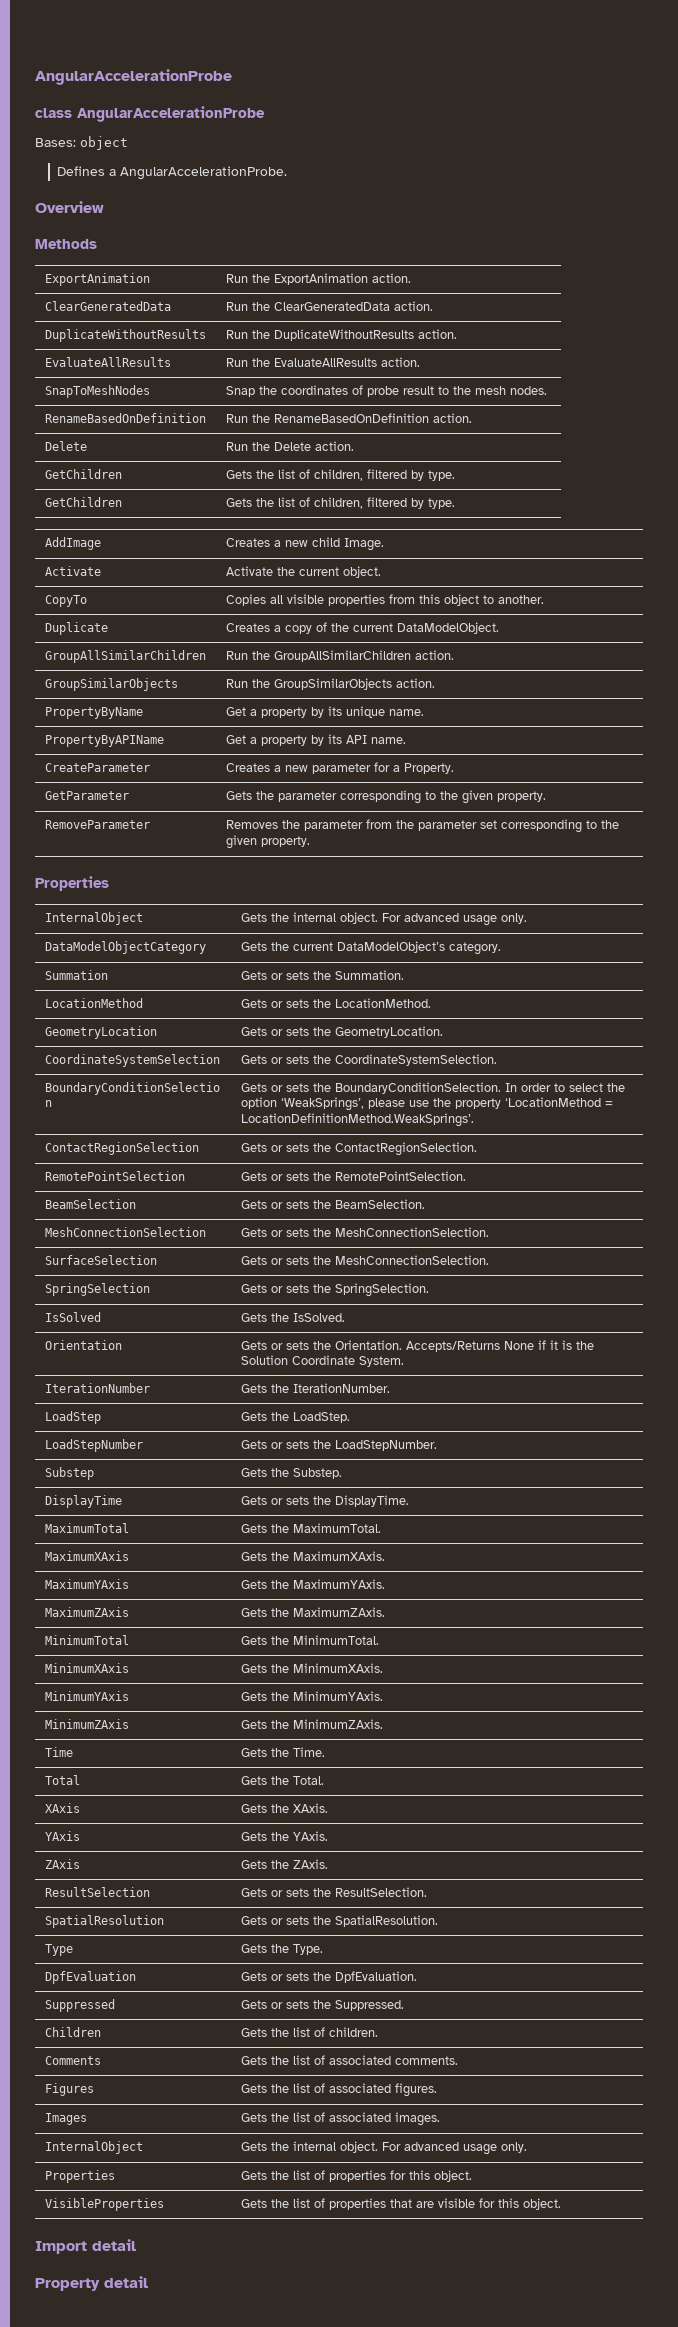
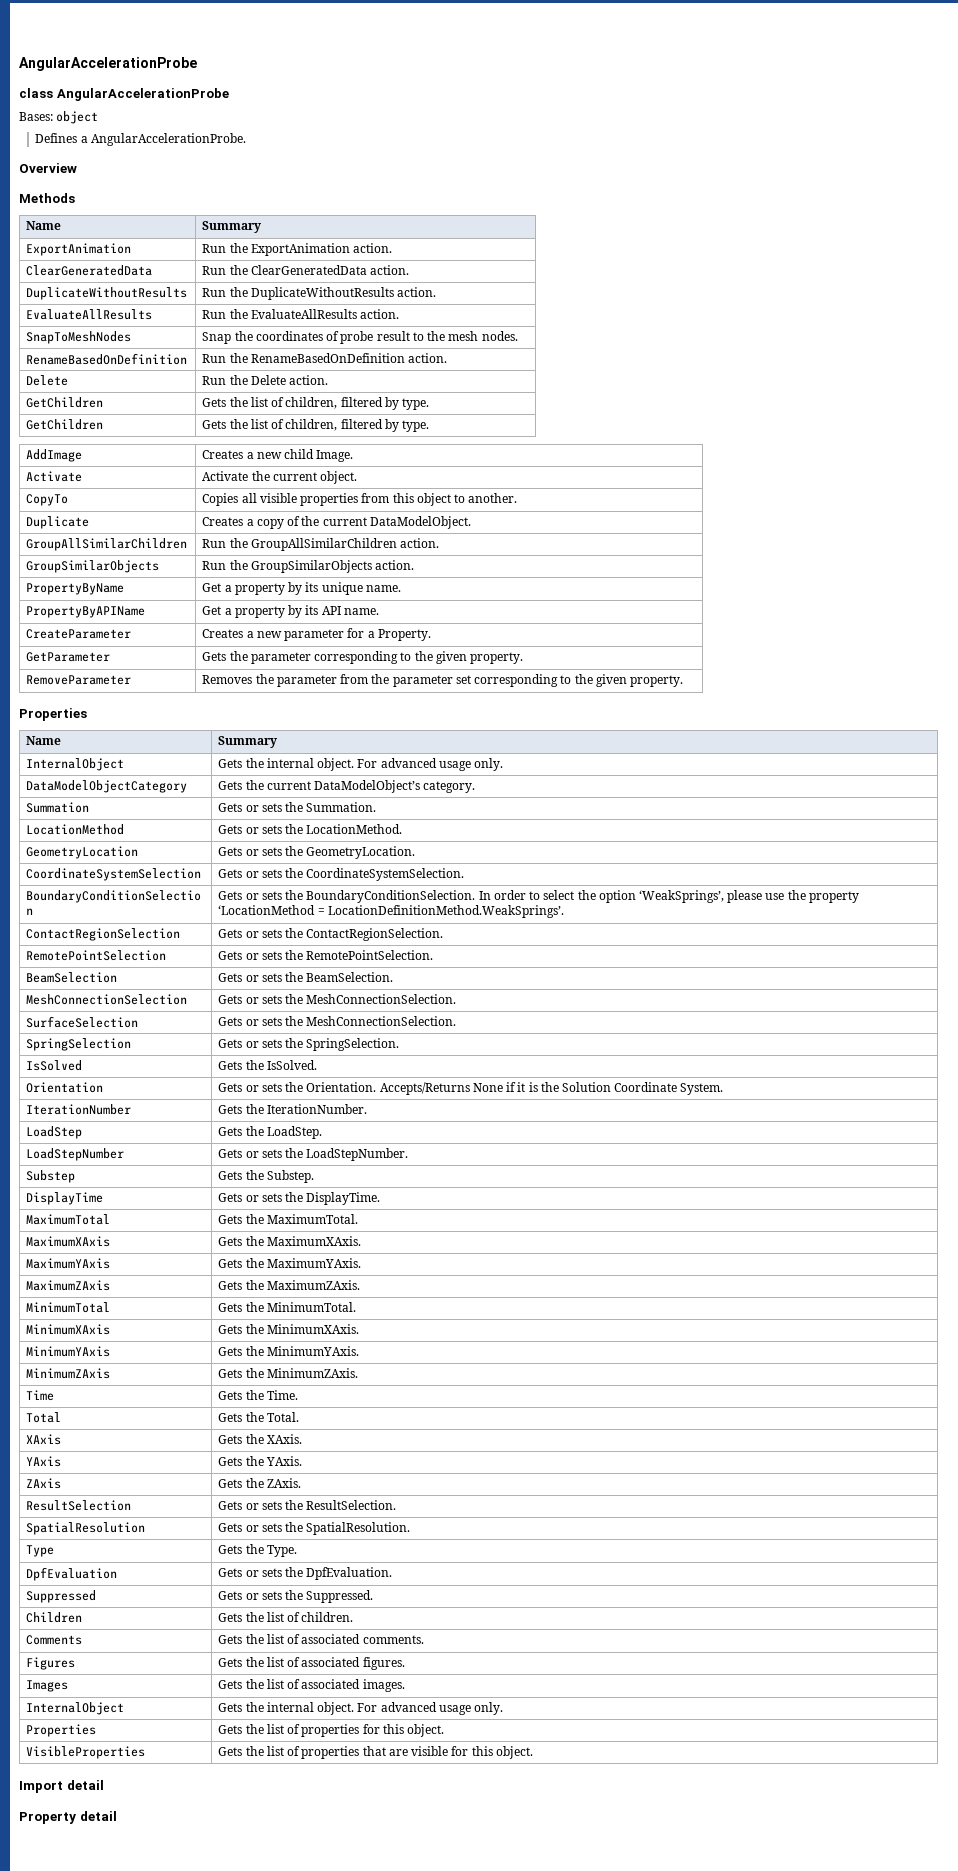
(97, 244) none -> [26,221,62,230] [202,221,262,233] // Name | Summary
(109, 883) none -> [26,736,62,745] [218,736,278,748] // Name | Summary

